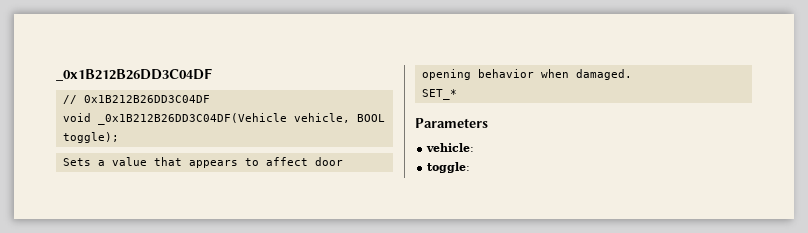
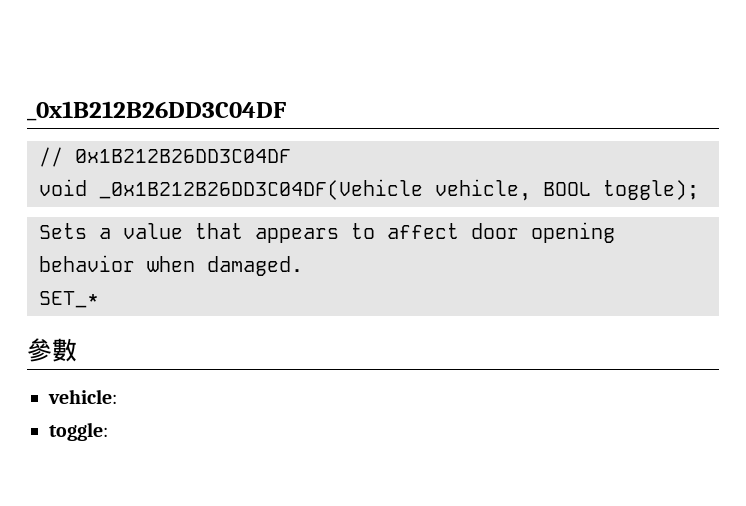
[415,118,488,128] Parameters -> [27,338,77,362] 參數

